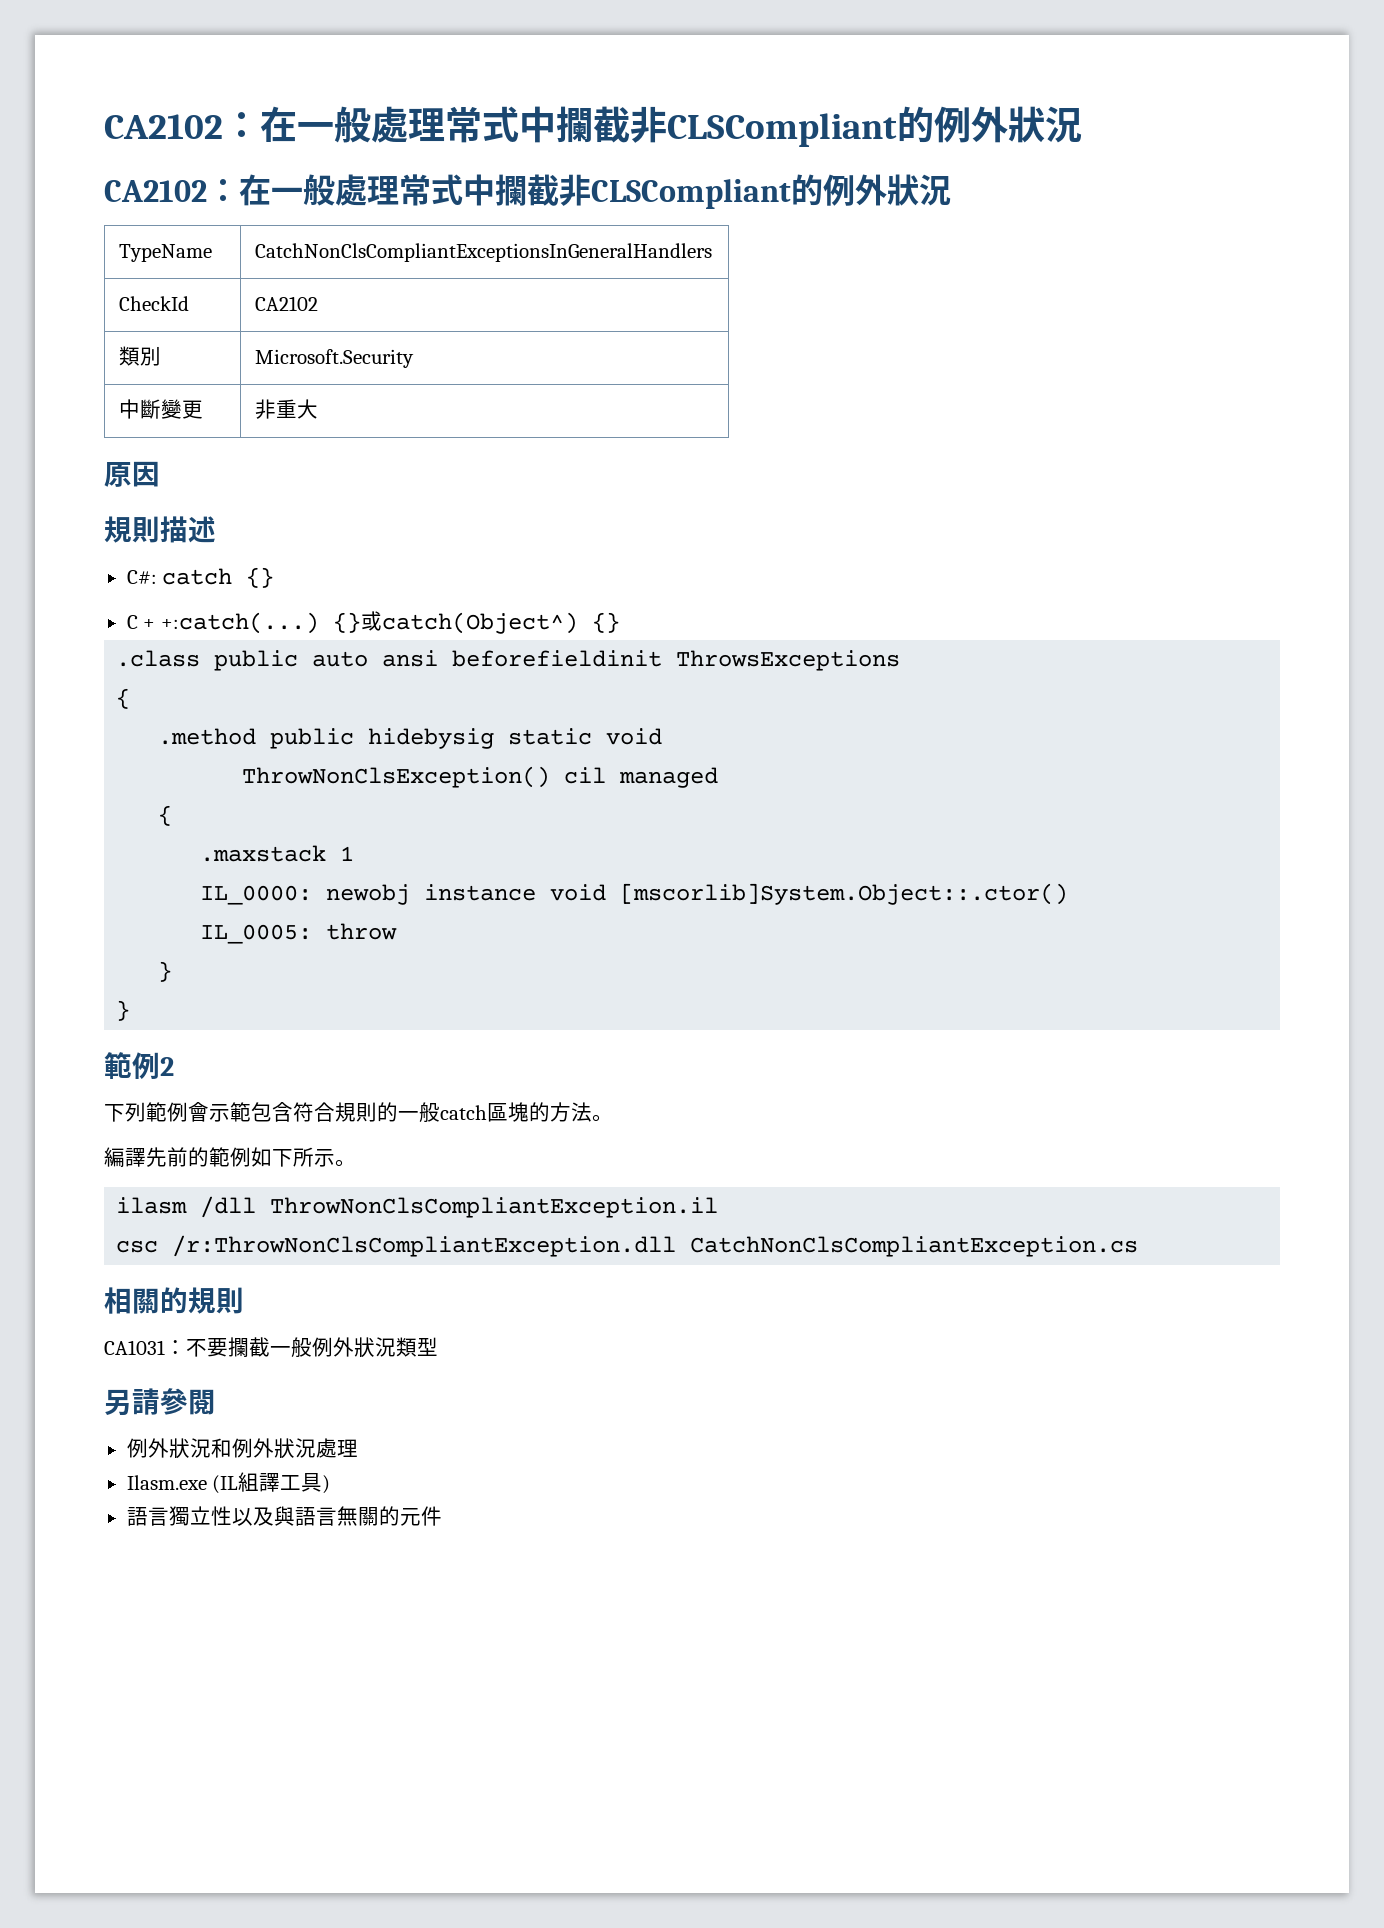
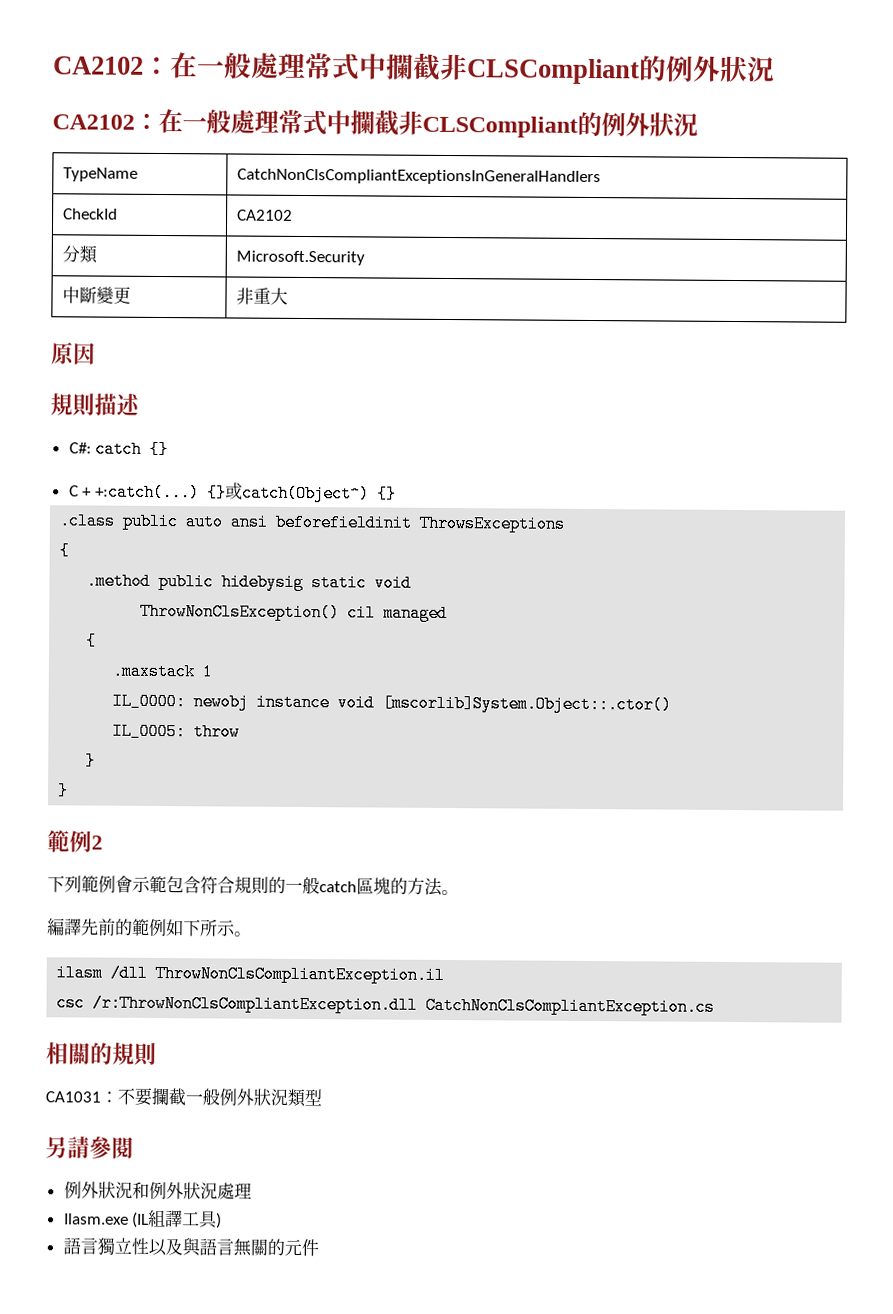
[119,346,162,366] 類別 -> [61,245,98,264] 分類

